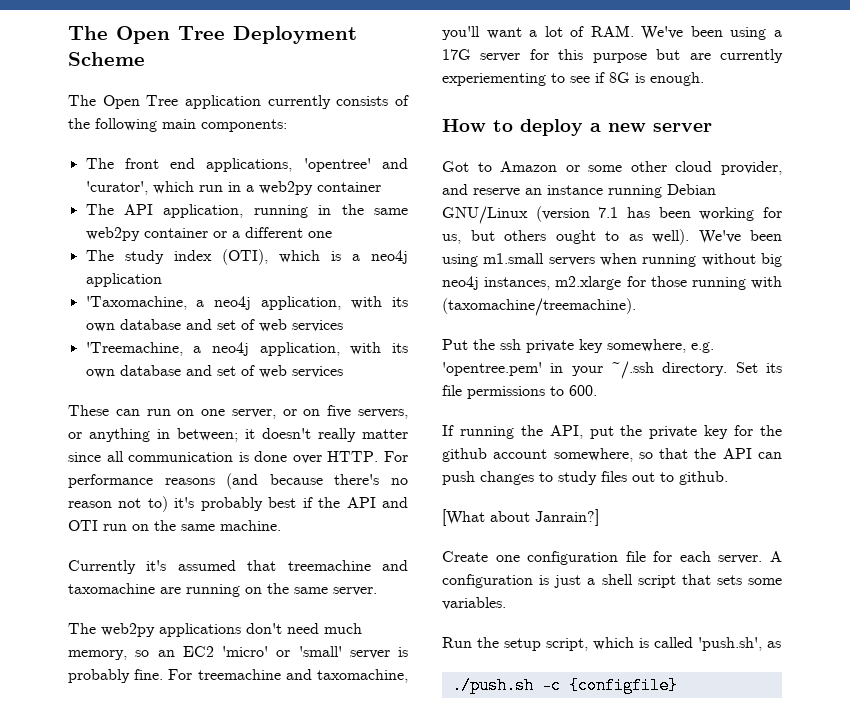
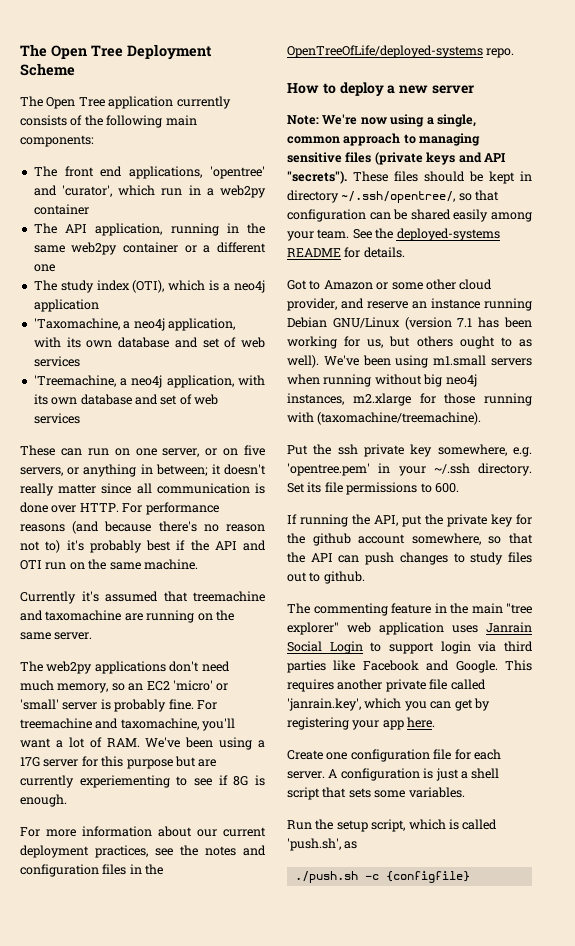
(704, 79) none -> [20,826,266,837] [20,845,266,858] [20,864,164,877] [287,45,515,58] // For more information about our current deployment practices, see the notes and configuration files in the OpenTreeOfLife/deployed-systems repo.
(712, 127) none -> [287,114,476,127] [287,133,481,146] [287,152,506,165] [287,171,532,184] [287,190,500,203] [287,209,532,222] [287,228,500,241] [287,247,405,258] // Note: We're now using a single, common approach to managing sensitive files (private keys and API "secrets"). These files should be kept in directory ~/.ssh/opentree/, so that configuration can be shared easily among your team. See the deployed-systems README for details.
[442,509,599,526] [What about Janrain?] -> [287,603,532,616] [287,622,532,635] [287,641,533,654] [287,660,532,673] [287,679,486,692] [287,698,490,711] [287,717,436,730] The commenting feature in the main "tree explorer" web application uses Janrain Social Login to support login via third parties like Facebook and Google. This requires another private file called 'janrain.key', which you can get by registering your app here.

